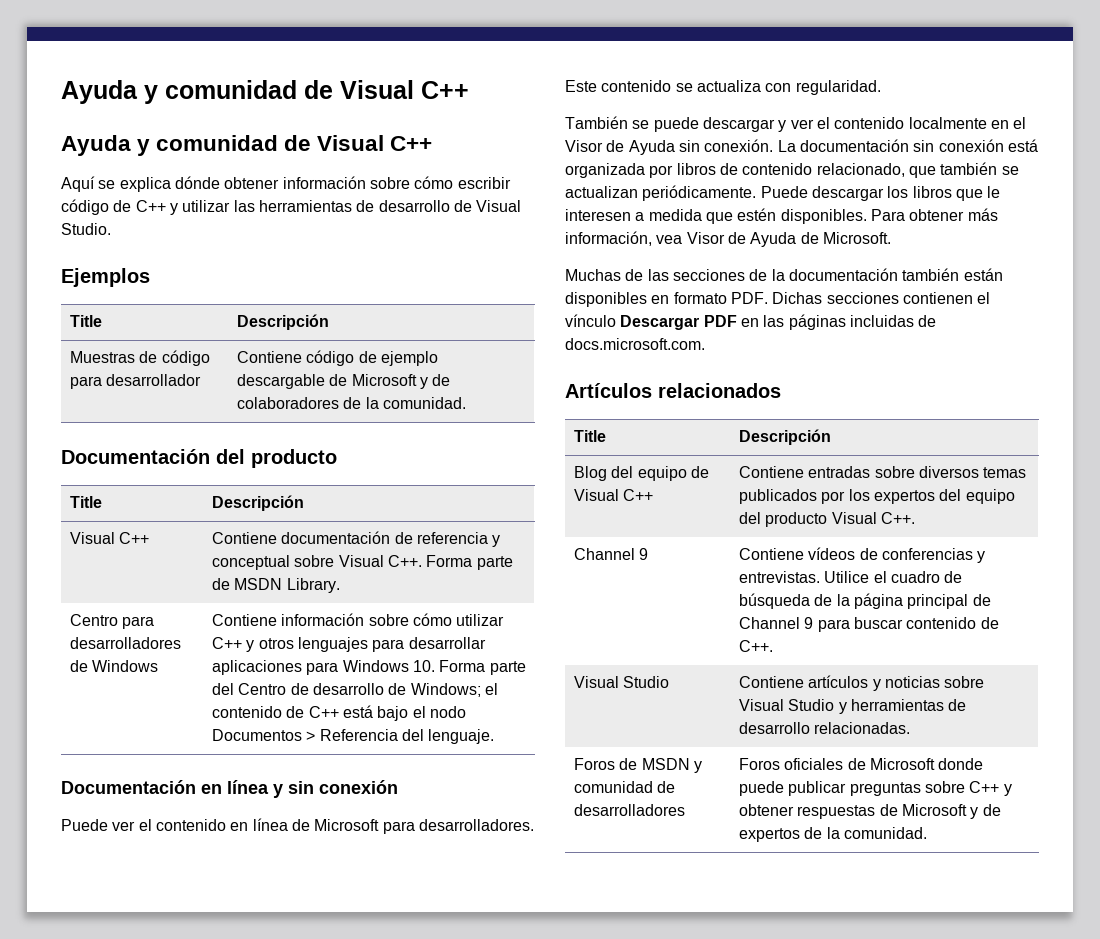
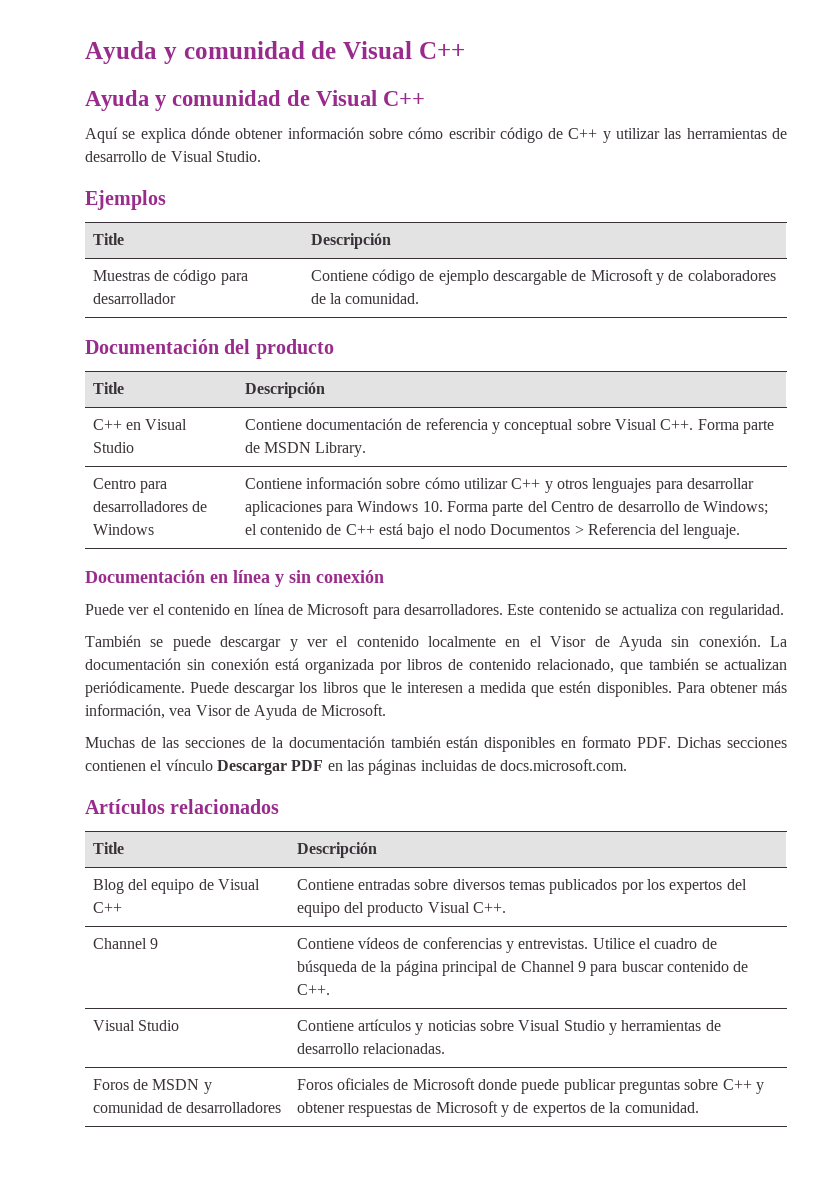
[70,532,150,544] Visual C++ -> [92,419,188,430] [92,442,134,453] C++ en Visual Studio

